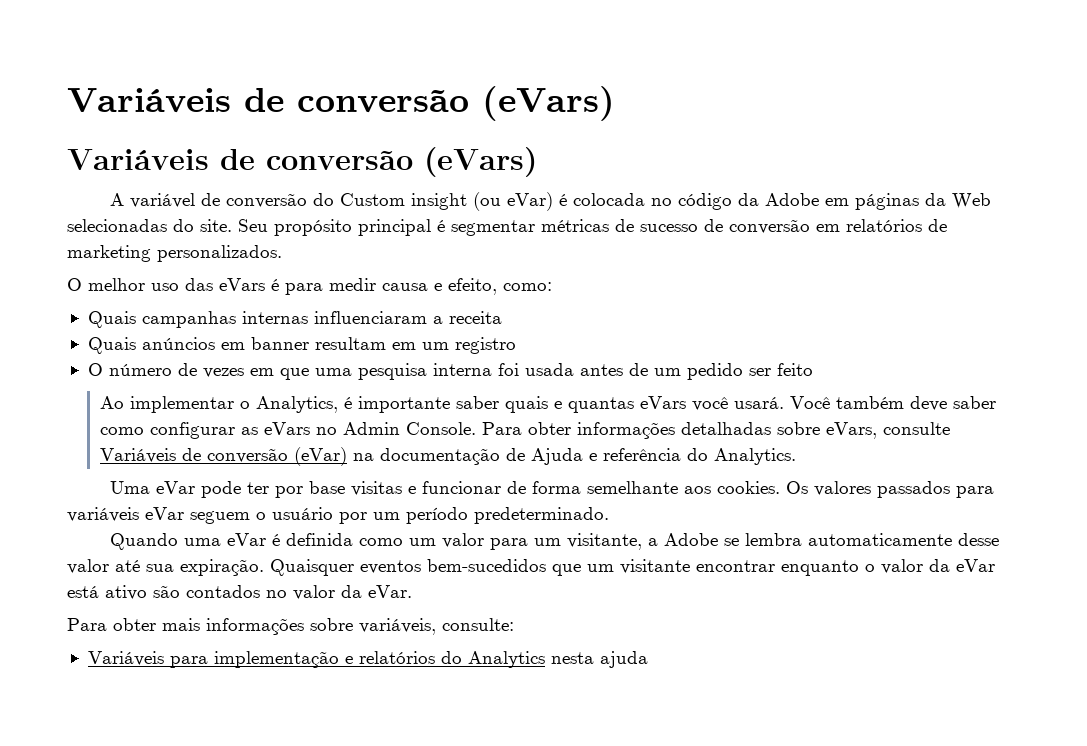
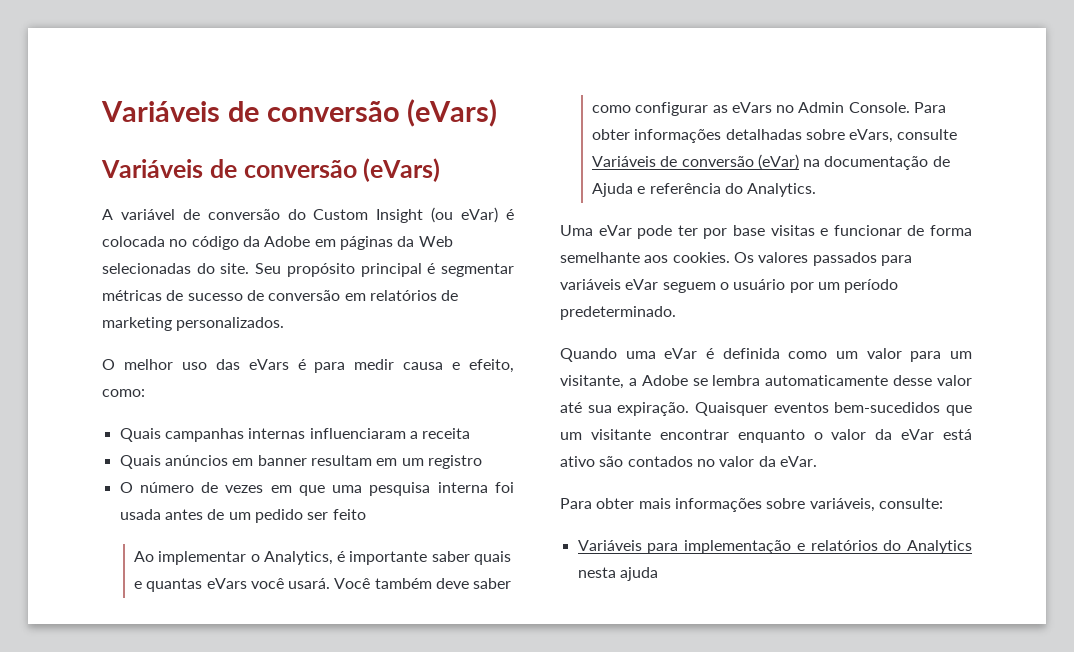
[410,193,467,210] insight -> [376,209,424,223] Insight

